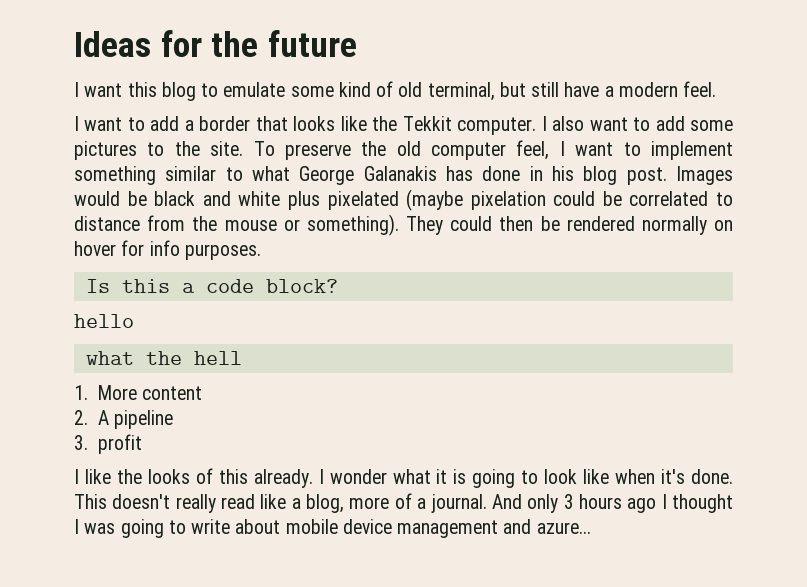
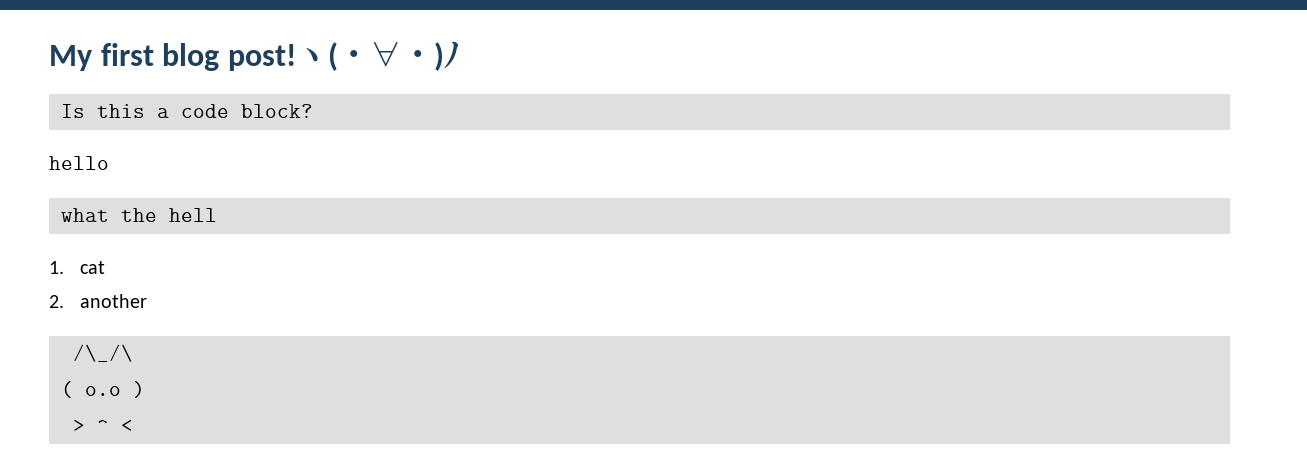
[74,30,357,57] [74,81,717,101] [74,116,734,135] [74,140,733,160] [74,166,733,185] [74,189,733,211] [74,214,733,236] [74,240,261,260] Ideas for the future // I want this blog to emulate some kind of old terminal, but still have a modern feel. // I want to add a border that looks like the Tekkit computer. I also want to add some pictures to the site. To preserve the old computer feel, I want to implement something similar to what George Galanakis has done in his blog post. Images would be black and white plus pixelated (maybe pixelation could be correlated to distance from the mouse or something). They could then be rendered normally on hover for info purposes. -> [49,41,460,71] My first blog post!ヽ(・∀・)ﾉ
[97,385,203,400] More content -> [79,261,105,274] cat
[97,410,174,429] [74,434,142,454] [74,468,734,488] [74,493,734,513] [74,519,591,538] A pipeline // 3. profit // I like the looks of this already. I wonder what it is going to look like when it's done. This doesn't really read like a blog, more of a journal. And only 3 hours ago I thought I was going to write about mobile device management and azure... -> [79,294,147,308] [73,344,133,362] [61,381,145,398] [73,419,133,432] another // /\_/\ // ( o.o ) // > ^ <

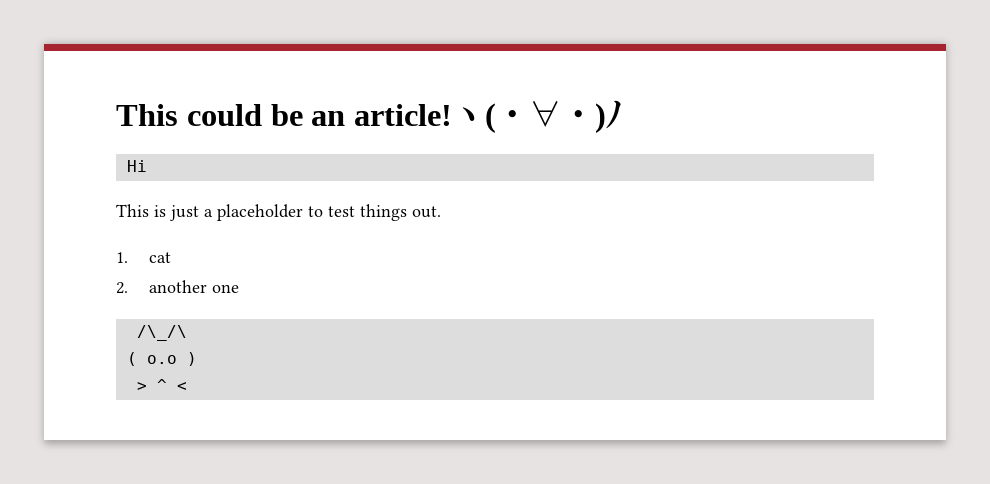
[49,43,296,71] My first blog post! -> [116,104,453,126] This could be an article!
[61,104,313,118] [49,156,109,170] [61,208,217,222] Is this a code block? // hello // what the hell -> [126,160,147,172] [116,204,441,221] Hi // This is just a placeholder to test things out.
(147, 301) none -> [211,284,239,293] one

